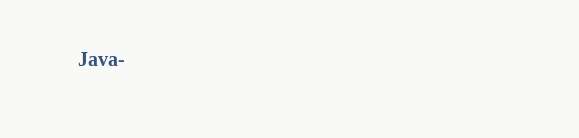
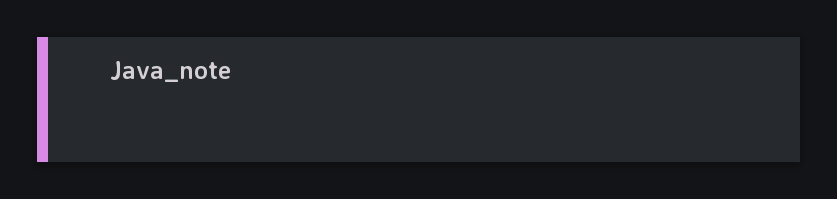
[78,52,125,66] Java- -> [110,61,231,82] Java_note

